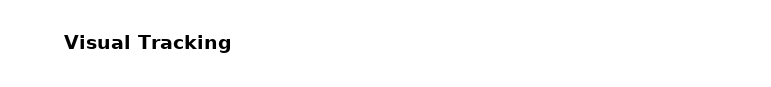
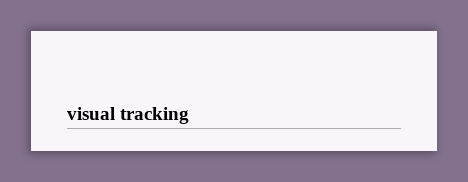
[64,35,232,53] Visual Tracking -> [67,107,190,124] visual tracking

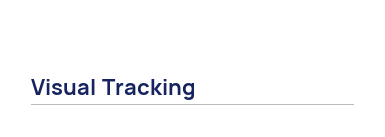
[67,107,190,124] visual tracking -> [31,79,196,100] Visual Tracking

